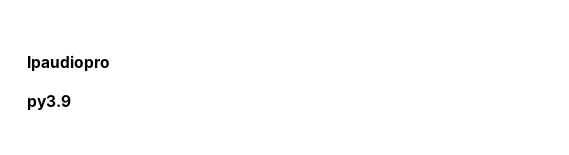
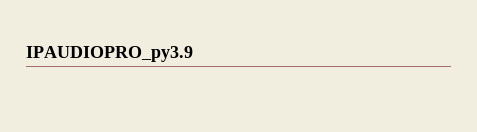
[27,55,110,72] [27,95,71,111] Ipaudiopro // py3.9 -> [26,46,193,62] IPAUDIOPRO_py3.9

